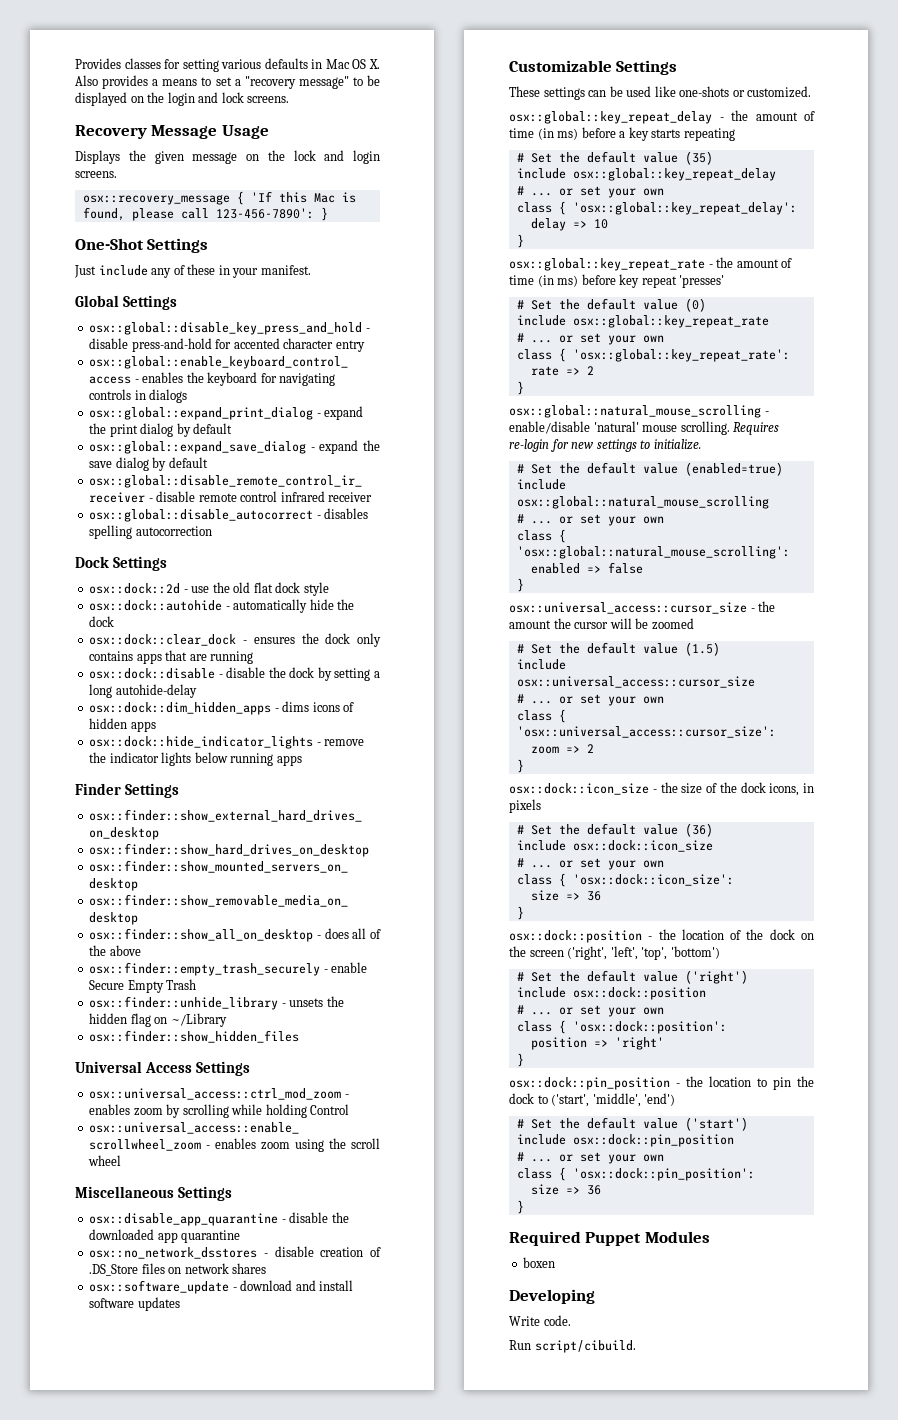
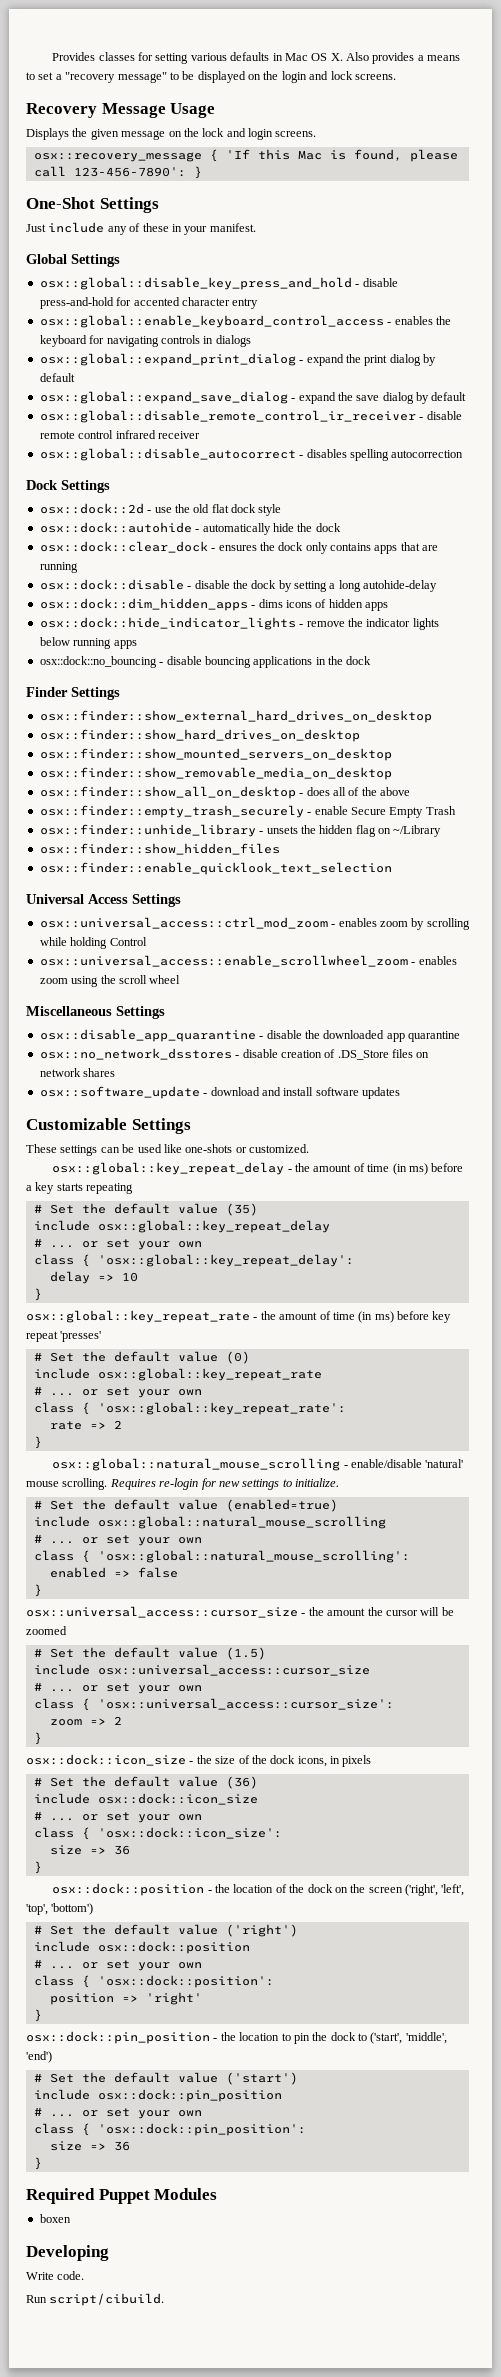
(302, 760) none -> [39,656,372,668] // osx::dock::no_bouncing - disable bouncing applications in the dock
(300, 1036) none -> [39,862,392,875] // osx::finder::enable_quicklook_text_selection

